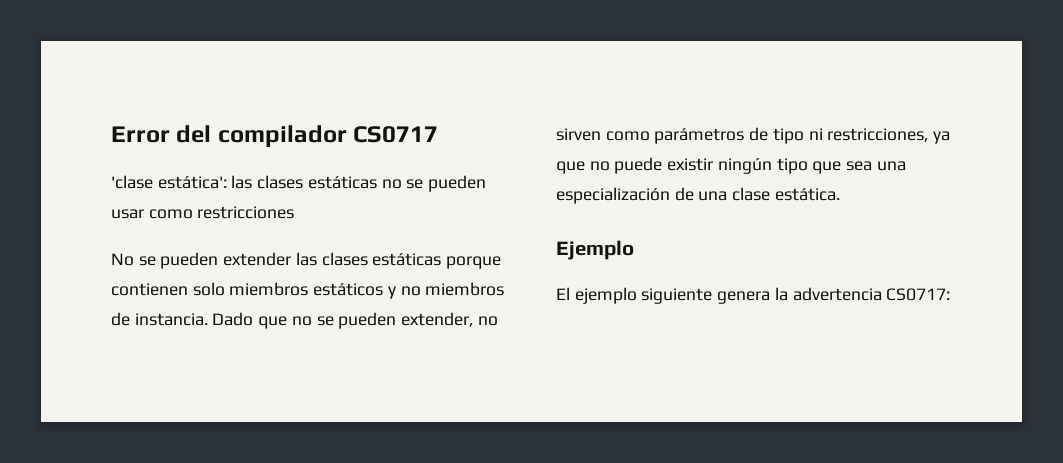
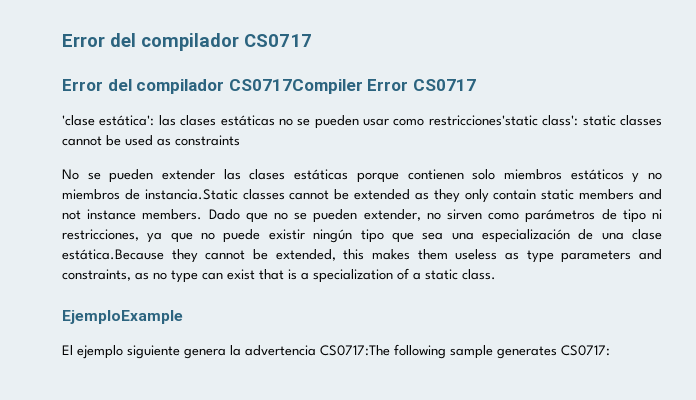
(439, 134) none -> [62,79,476,94] // Error del compilador CS0717Compiler Error CS0717
[197,206,295,219] restricciones -> [428,115,662,126] [62,135,240,146] restricciones'static class': static classes cannot be used as constraints
[134,313,208,326] instancia. -> [144,189,662,203] [62,209,203,220] instancia.Static classes cannot be extended as they only contain static members and not instance members.
[774,188,840,201] [556,240,634,260] estática. // Ejemplo -> [62,249,663,263] [62,268,496,283] [62,310,183,324] estática.Because they cannot be extended, this makes them useless as type parameters and constraints, as no type can exist that is a specialization of a static class. // EjemploExample
(882, 294) none -> [320,344,557,359] CS0717:The following sample generates

